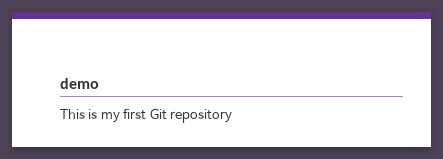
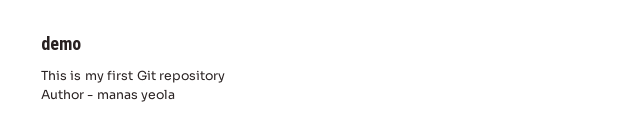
(232, 116) none -> [41,89,176,102] // Author - manas yeola

